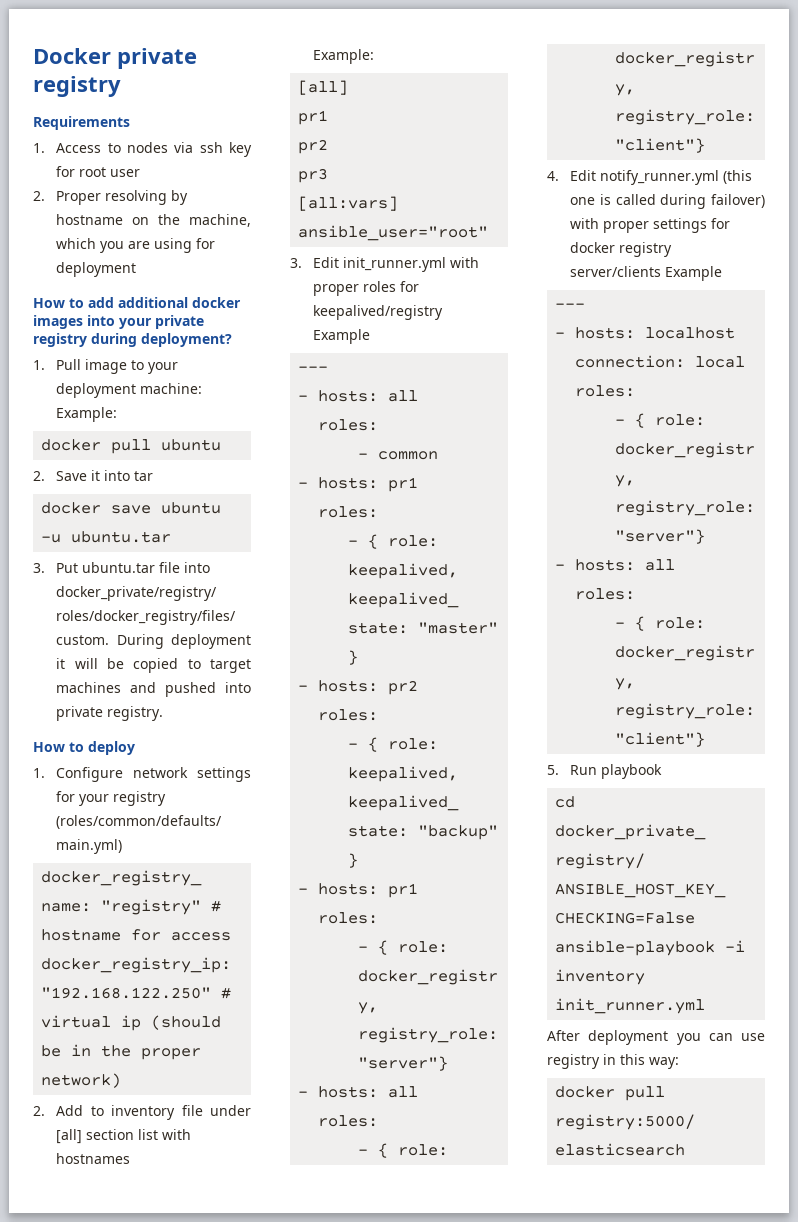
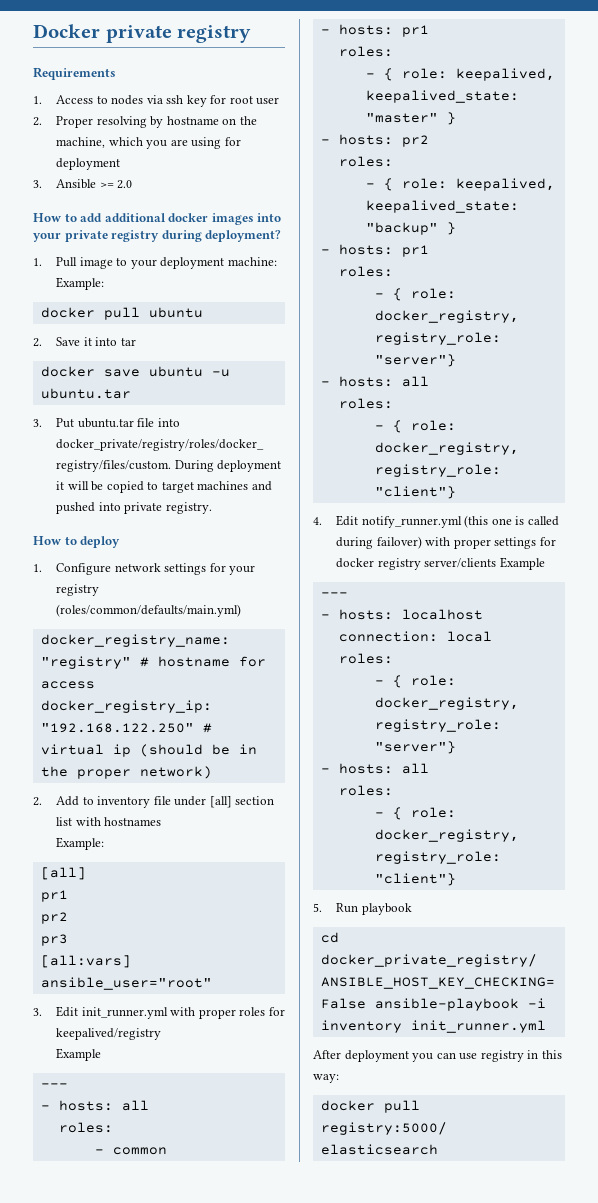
(137, 269) none -> [33,179,133,189] // 3. Ansible >= 2.0

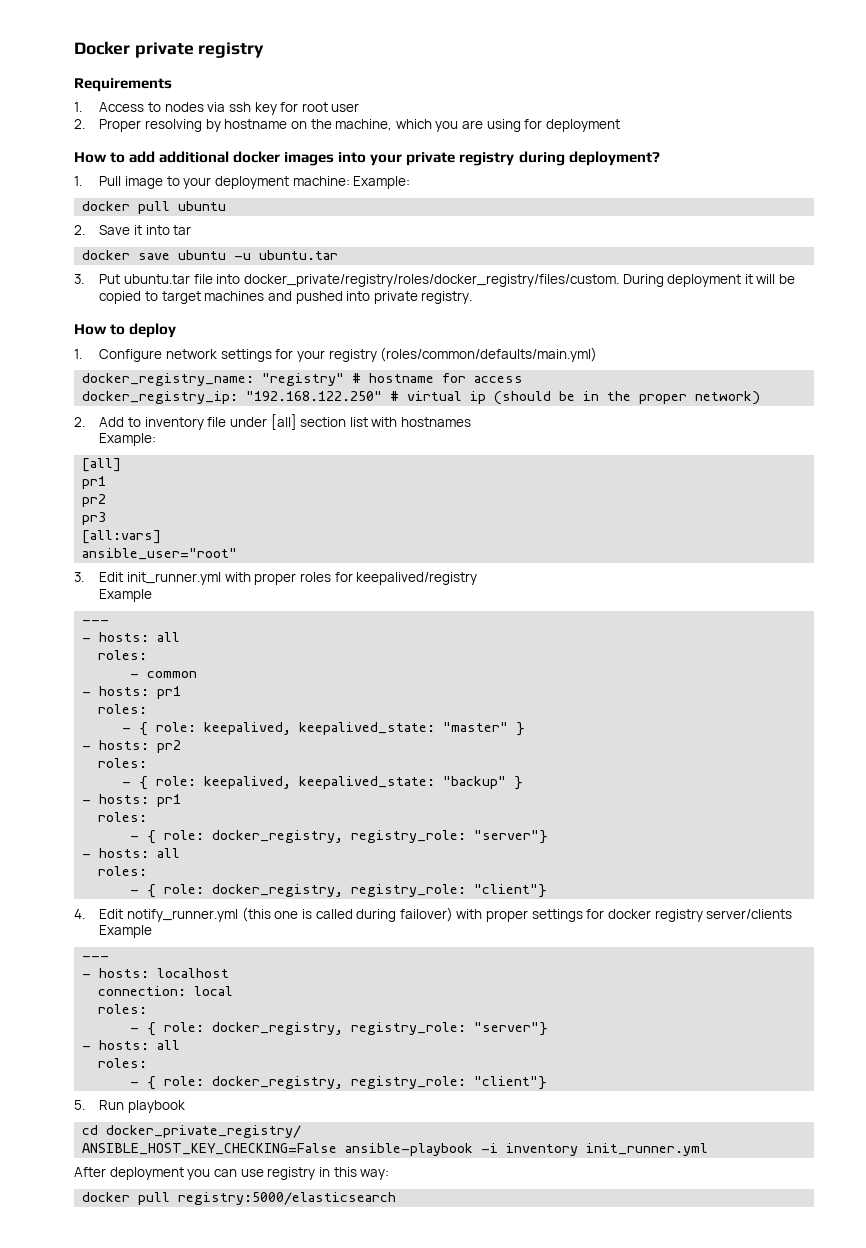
[33,179,133,189] // 3. Ansible >= 2.0 -> (621, 125) none

